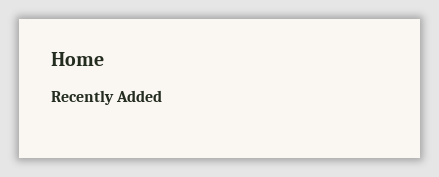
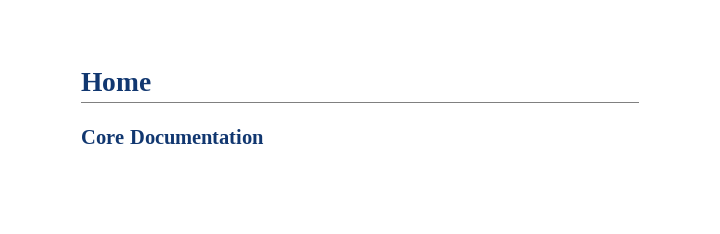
[51,90,163,105] Recently Added -> [81,129,264,144] Core Documentation

